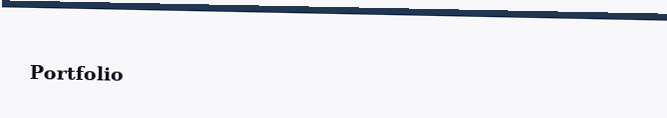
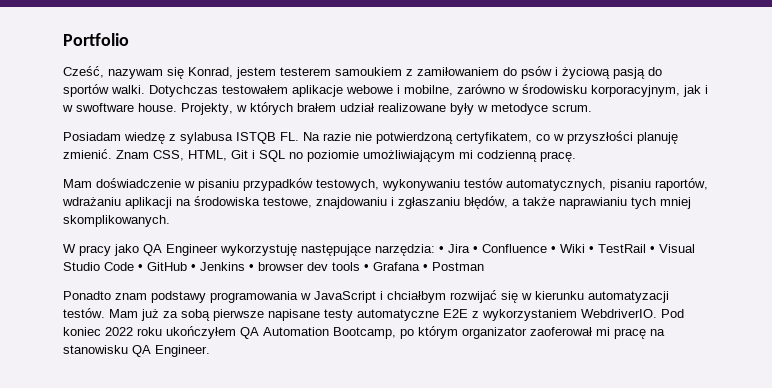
(124, 72) none -> [63,66,662,79] [63,84,708,97] [62,102,592,115] [63,131,678,144] [63,149,576,162] [63,178,708,191] [62,196,691,209] [63,215,170,227] [63,244,695,256] [63,262,484,271] [63,290,669,303] [63,308,684,321] [63,326,665,339] [63,345,210,357] // Cześć, nazywam się Konrad, jestem testerem samoukiem z zamiłowaniem do psów i życiową pasją do sportów walki. Dotychczas testowałem aplikacje webowe i mobilne, zarówno w środowisku korporacyjnym, jak i w swoftware house. Projekty, w których brałem udział realizowane były w metodyce scrum. // Posiadam wiedzę z sylabusa ISTQB FL. Na razie nie potwierdzoną certyfikatem, co w przyszłości planuję zmienić. Znam CSS, HTML, Git i SQL no poziomie umożliwiającym mi codzienną pracę. // Mam doświadczenie w pisaniu przypadków testowych, wykonywaniu testów automatycznych, pisaniu raportów, wdrażaniu aplikacji na środowiska testowe, znajdowaniu i zgłaszaniu błędów, a także naprawianiu tych mniej skomplikowanych. // W pracy jako QA Engineer wykorzystuję następujące narzędzia: • Jira • Confluence • Wiki • TestRail • Visual Studio Code • GitHub • Jenkins • browser dev tools • Grafana • Postman // Ponadto znam podstawy programowania w JavaScript i chciałbym rozwijać się w kierunku automatyzacji testów. Mam już za sobą pierwsze napisane testy automatyczne E2E z wykorzystaniem WebdriverIO. Pod koniec 2022 roku ukończyłem QA Automation Bootcamp, po którym organizator zaoferował mi pracę na stanowisku QA Engineer.

